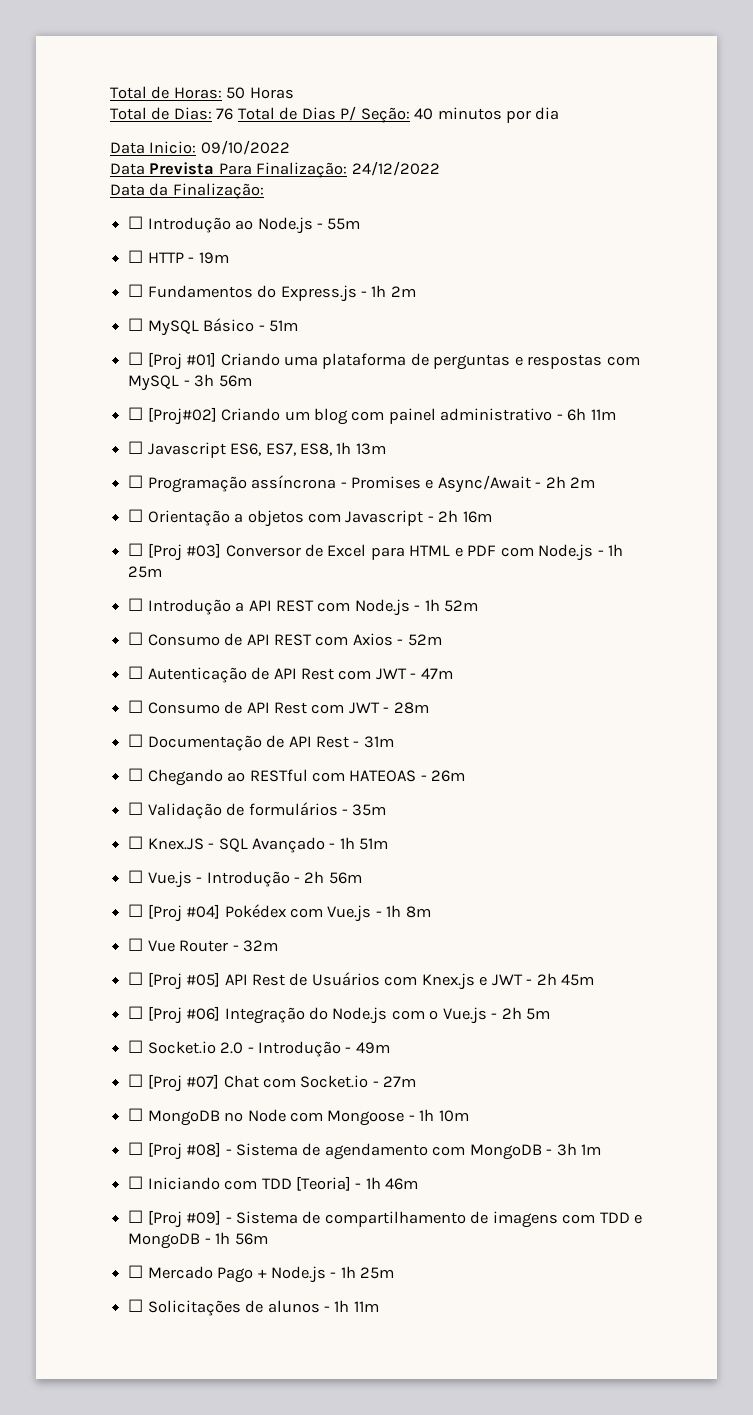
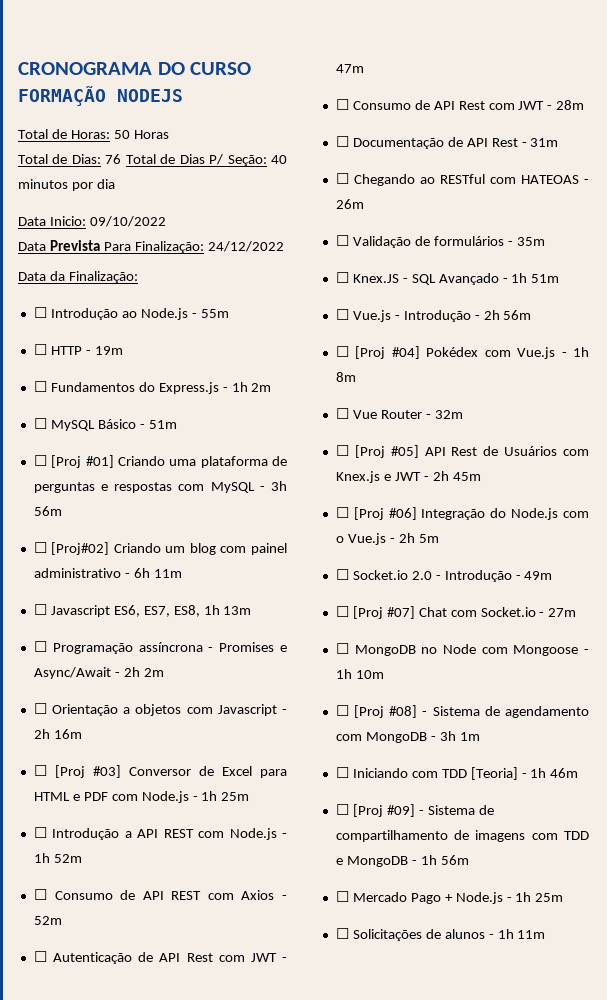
(110, 92) none -> [18,62,252,75] [18,86,183,106] CRONOGRAMA DO CURSO FORMAÇÃO NODEJS //

